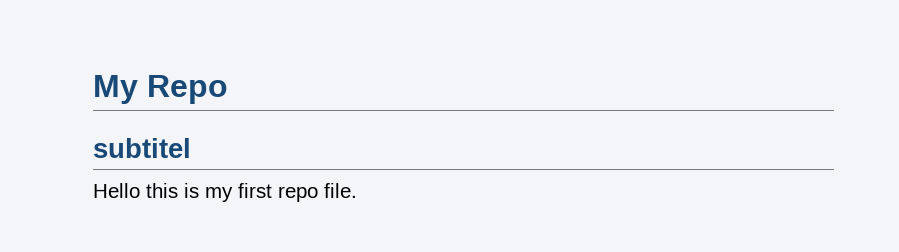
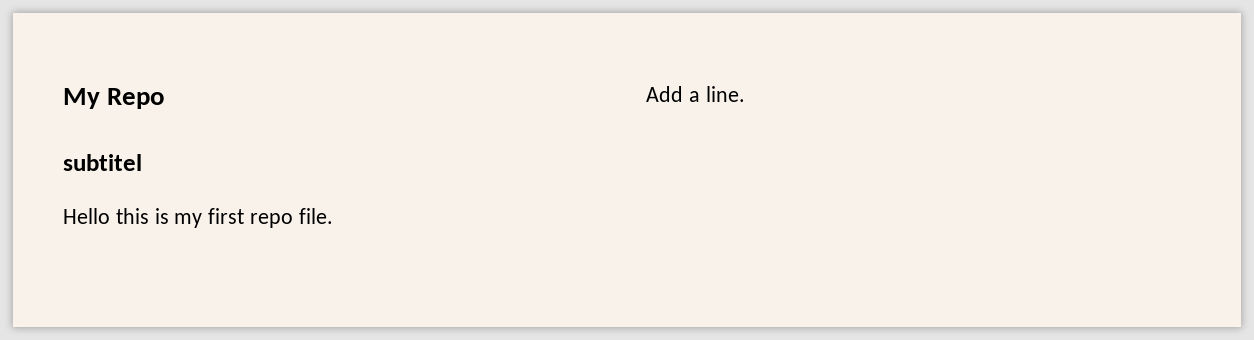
(357, 190) none -> [646,86,745,102] // Add a line.

